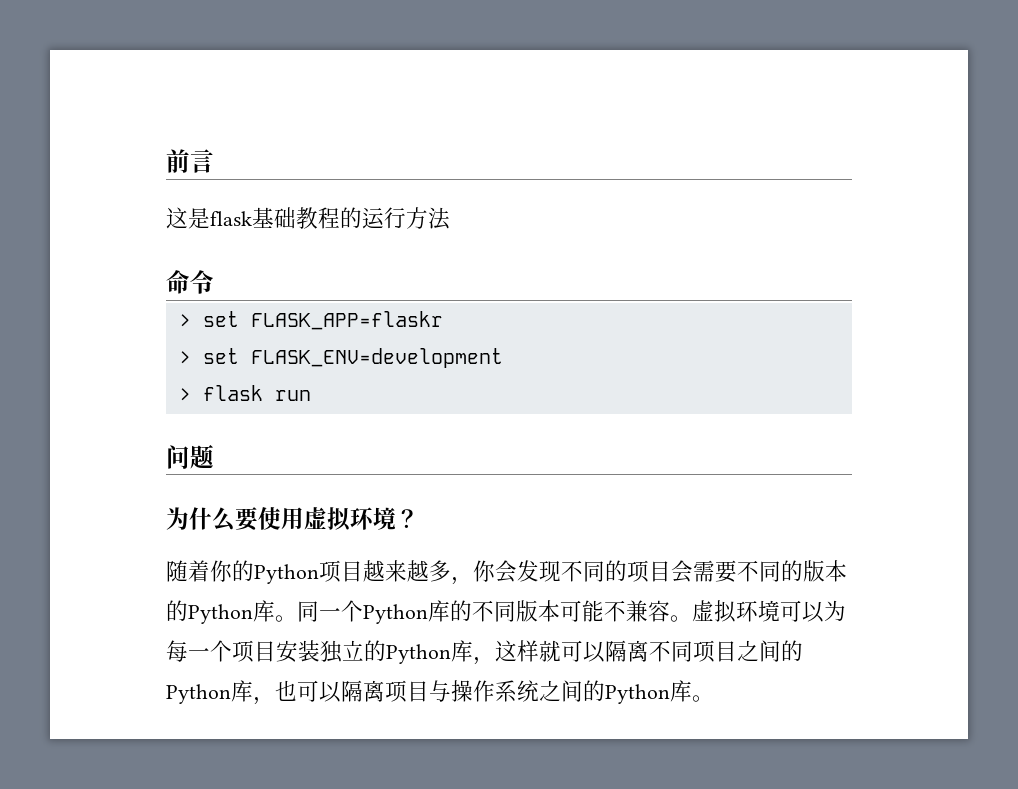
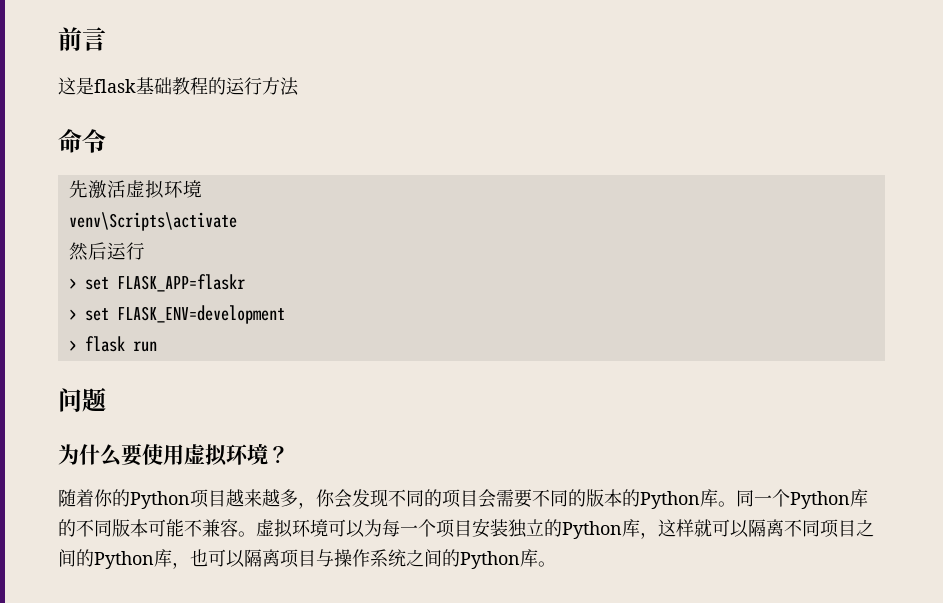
(214, 282) none -> [68,180,202,199] [68,212,237,231] [68,242,145,261] // 先激活虚拟环境 // venv\Scripts\activate // 然后运行

